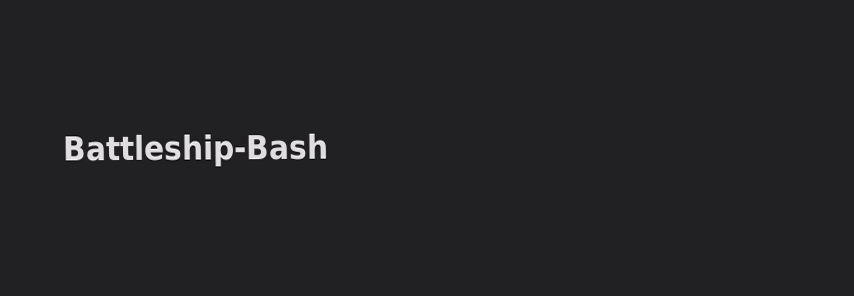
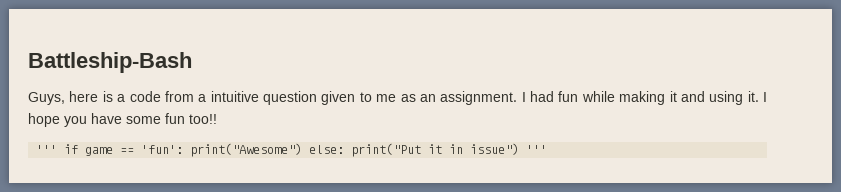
(329, 150) none -> [28,91,767,105] [28,113,217,127] [36,143,548,157] // Guys, here is a code from a intuitive question given to me as an assignment. I had fun while making it and using it. I hope you have some fun too!! // ''' if game == 'fun': print("Awesome") else: print("Put it in issue") '''

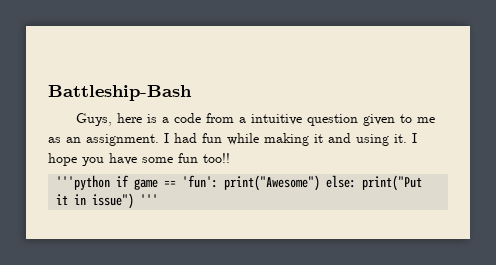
[36,145,58,154] ''' -> [56,175,111,190] '''python

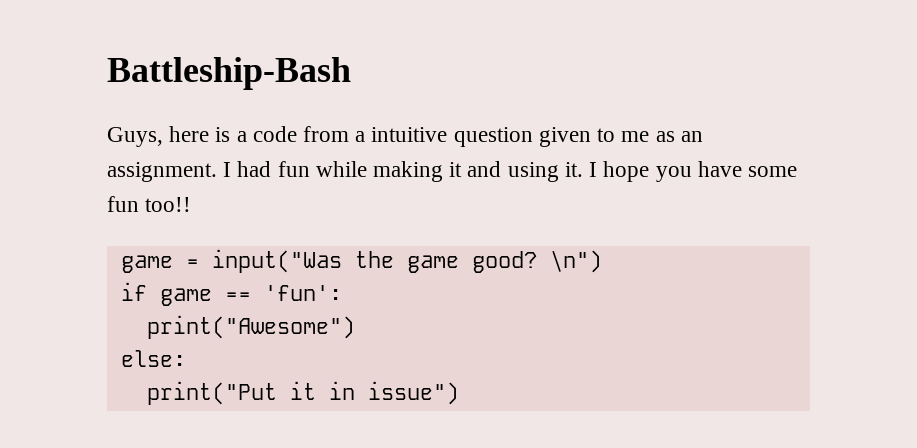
[56,175,111,190] '''python -> [120,249,602,273] game = input("Was the game good? \n") //
(219, 181) none -> (342, 293) //
(321, 183) none -> (355, 327) //
(357, 181) none -> (186, 358) //
[140,194,159,205] ''' -> (459, 393) none

